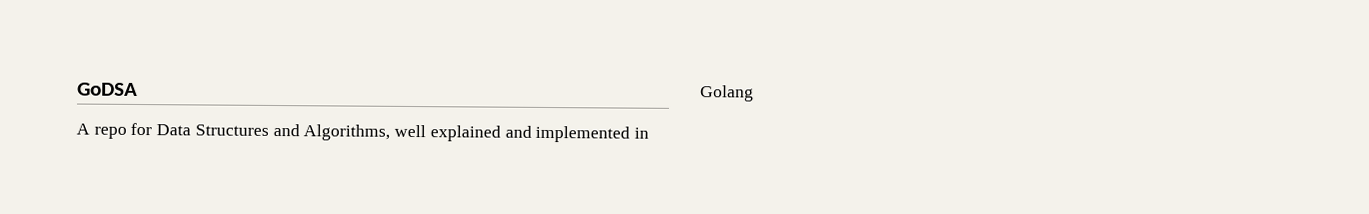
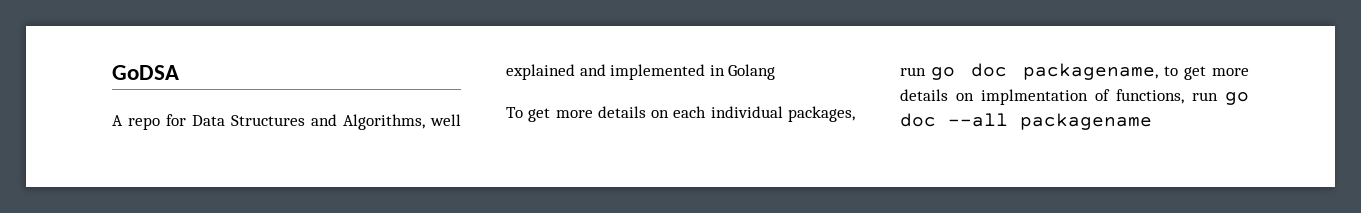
(754, 93) none -> [506,106,855,122] [900,63,1249,80] [900,89,1249,105] [900,113,1152,130] // To get more details on each individual packages, run go doc packagename, to get more details on implmentation of functions, run go doc --all packagename

